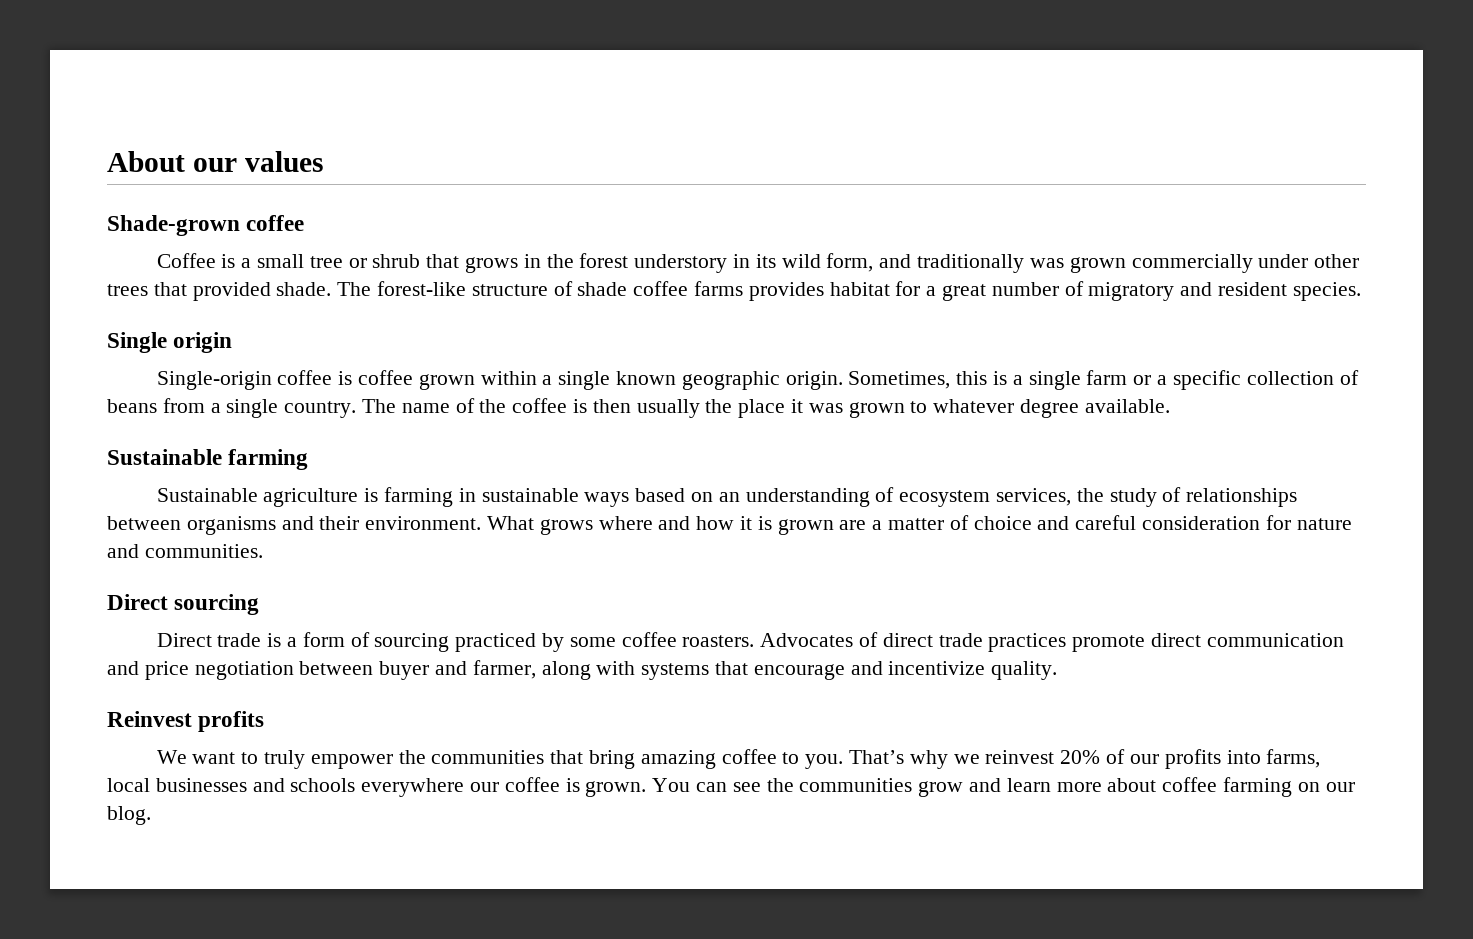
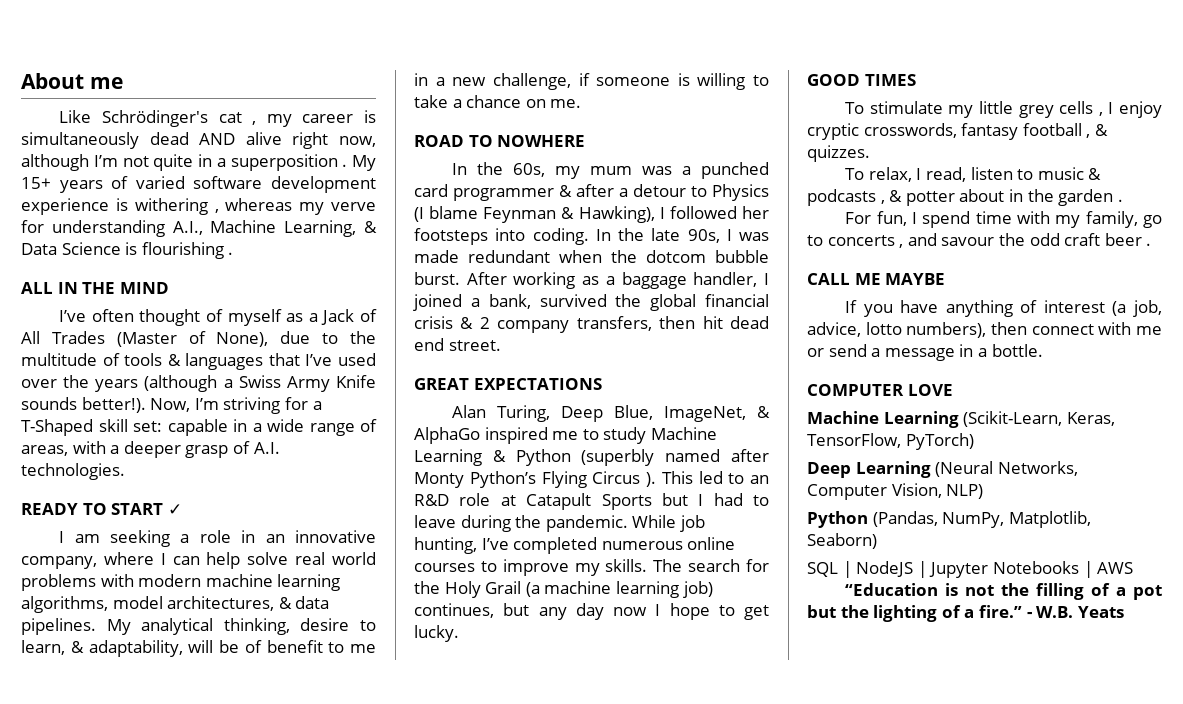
[192,151,323,172] [107,215,305,236] [156,253,1360,273] [107,281,1361,301] [107,332,233,353] [156,370,1359,390] [107,398,1170,418] [107,449,309,470] [156,487,1298,507] [107,515,1352,535] [107,544,263,558] [107,594,260,615] [156,632,1344,652] [107,660,1058,680] [107,711,265,732] [156,749,1321,769] [107,777,1355,797] [107,806,151,825] our values // Shade-grown coffee // Coffee is a small tree or shrub that grows in the forest understory in its wild form, and traditionally was grown commercially under other trees that provided shade. The forest-like structure of shade coffee farms provides habitat for a great number of migratory and resident species. // Single origin // Single-origin coffee is coffee grown within a single known geographic origin. Sometimes, this is a single farm or a specific collection of beans from a single country. The name of the coffee is then usually the place it was grown to whatever degree available. // Sustainable farming // Sustainable agriculture is farming in sustainable ways based on an understanding of ecosystem services, the study of relationships between organisms and their environment. What grows where and how it is grown are a matter of choice and careful consideration for nature and communities. // Direct sourcing // Direct trade is a form of sourcing practiced by some coffee roasters. Advocates of direct trade practices promote direct communication and price negotiation between buyer and farmer, along with systems that encourage and incentivize quality. // Reinvest profits // We want to truly empower the communities that bring amazing coffee to you. That’s why we reinvest 20% of our profits into farms, local businesses and schools everywhere our coffee is grown. You can see the communities grow and learn more about coffee farming on our blog. -> [89,77,123,89] [59,110,376,127] [21,132,376,149] [21,154,376,171] [21,176,376,193] [21,198,376,215] [21,220,378,237] [21,242,234,259] [21,282,169,294] [59,309,377,326] [21,331,376,347] [21,353,376,370] [21,375,376,392] [21,397,322,414] [21,419,377,436] [21,441,280,458] [21,463,125,480] [21,503,182,515] [59,530,376,547] [21,552,376,569] [21,574,341,591] [21,596,330,613] [21,618,376,635] [21,640,376,657] [414,73,769,90] [414,95,582,108] [414,135,586,147] [452,162,769,179] [414,184,769,201] [414,206,769,223] [414,228,769,245] [414,250,769,263] [414,272,769,289] [413,294,769,311] [414,316,769,333] [414,338,501,351] [414,378,602,390] [452,405,770,422] [414,427,717,444] [414,449,769,466] [414,471,769,488] [414,493,769,510] [414,515,705,532] [414,537,736,554] [414,559,769,576] [414,581,713,598] [414,603,769,620] [414,625,459,642] [807,74,916,86] [845,101,1162,118] [807,123,1108,140] [807,145,870,162] [845,167,1102,182] [807,189,1123,206] [845,211,1162,228] [807,233,1152,248] [807,273,946,285] [845,300,1162,317] [807,322,1162,338] [807,344,1043,361] [807,384,953,396] [807,411,1115,428] [807,433,974,450] [807,461,1078,478] [807,483,984,500] [807,511,1091,528] [807,533,877,549] [807,561,1134,578] [845,583,1162,600] [807,605,1124,622] me // Like Schrödinger's cat , my career is simultaneously dead AND alive right now, although I’m not quite in a superposition . My 15+ years of varied software development experience is withering , whereas my verve for understanding A.I., Machine Learning, & Data Science is flourishing . // ALL IN THE MIND // I’ve often thought of myself as a Jack of All Trades (Master of None), due to the multitude of tools & languages that I’ve used over the years (although a Swiss Army Knife sounds better!). Now, I’m striving for a T-Shaped skill set: capable in a wide range of areas, with a deeper grasp of A.I. technologies. // READY TO START ✓ // I am seeking a role in an innovative company, where I can help solve real world problems with modern machine learning algorithms, model architectures, & data pipelines. My analytical thinking, desire to learn, & adaptability, will be of benefit to me in a new challenge, if someone is willing to take a chance on me. // ROAD TO NOWHERE // In the 60s, my mum was a punched card programmer & after a detour to Physics (I blame Feynman & Hawking), I followed her footsteps into coding. In the late 90s, I was made redundant when the dotcom bubble burst. After working as a baggage handler, I joined a bank, survived the global financial crisis & 2 company transfers, then hit dead end street. // GREAT EXPECTATIONS // Alan Turing, Deep Blue, ImageNet, & AlphaGo inspired me to study Machine Learning & Python (superbly named after Monty Python’s Flying Circus ). This led to an R&D role at Catapult Sports but I had to leave during the pandemic. While job hunting, I’ve completed numerous online courses to improve my skills. The search for the Holy Grail (a machine learning job) continues, but any day now I hope to get lucky. // GOOD TIMES // To stimulate my little grey cells , I enjoy cryptic crosswords, fantasy football , & quizzes. // To relax, I read, listen to music & podcasts , & potter about in the garden . // For fun, I spend time with my family, go to concerts , and savour the odd craft beer . // CALL ME MAYBE // If you have anything of interest (a job, advice, lotto numbers), then connect with me or send a message in a bottle. // COMPUTER LOVE // Machine Learning (Scikit-Learn, Keras, TensorFlow, PyTorch) // Deep Learning (Neural Networks, Computer Vision, NLP) // Python (Pandas, NumPy, Matplotlib, Seaborn) // SQL | NodeJS | Jupyter Notebooks | AWS // “Education is not the filling of a pot but the lighting of a fire.” - W.B. Yeats

